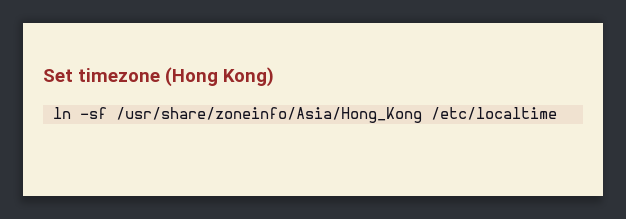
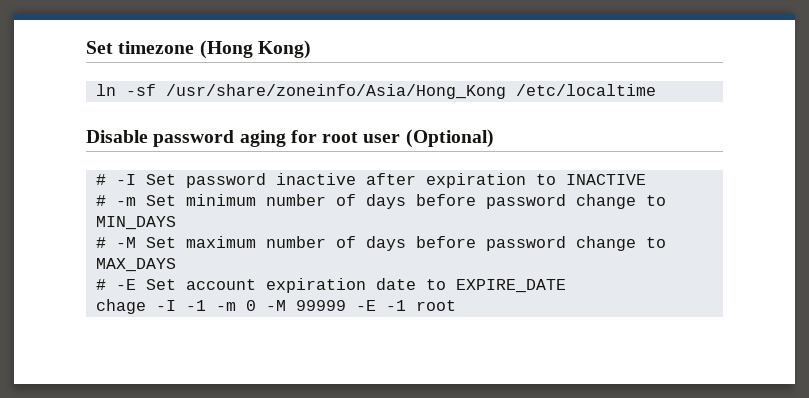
(557, 113) none -> [86,129,494,148] [95,173,646,188] [95,194,666,209] [95,216,176,230] [95,236,666,251] [95,258,176,272] [95,278,566,293] [95,299,456,314] // Disable password aging for root user (Optional) // # -I Set password inactive after expiration to INACTIVE // # -m Set minimum number of days before password change to MIN_DAYS // # -M Set maximum number of days before password change to MAX_DAYS // # -E Set account expiration date to EXPIRE_DATE // chage -I -1 -m 0 -M 99999 -E -1 root

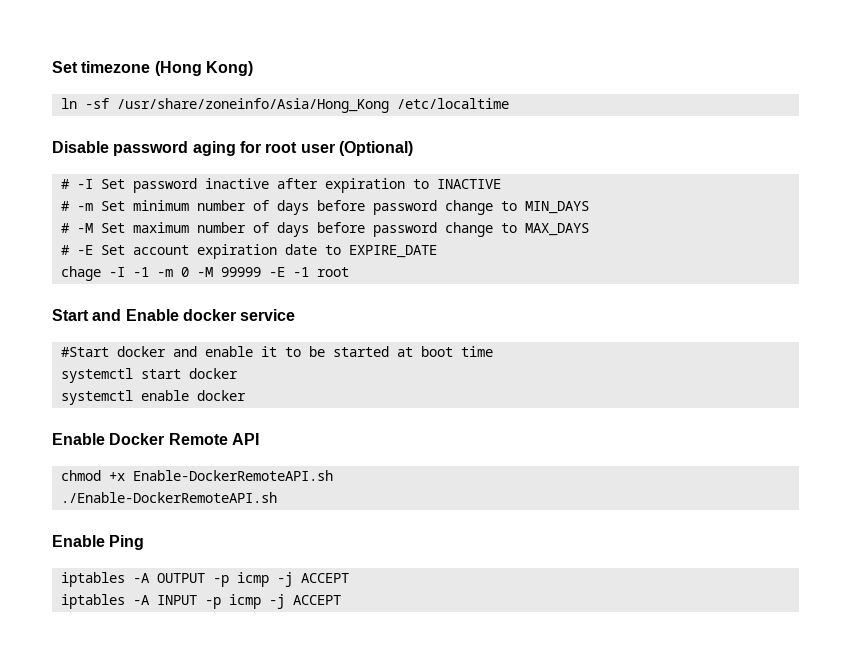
(456, 305) none -> [52,309,296,321] [60,346,493,357] [60,368,238,383] [60,390,246,405] [52,433,259,445] [60,470,333,481] [60,492,277,503] [52,535,145,550] [60,572,349,587] [60,594,341,609] // Start and Enable docker service // #Start docker and enable it to be started at boot time // systemctl start docker // systemctl enable docker // Enable Docker Remote API // chmod +x Enable-DockerRemoteAPI.sh // ./Enable-DockerRemoteAPI.sh // Enable Ping // iptables -A OUTPUT -p icmp -j ACCEPT // iptables -A INPUT -p icmp -j ACCEPT

